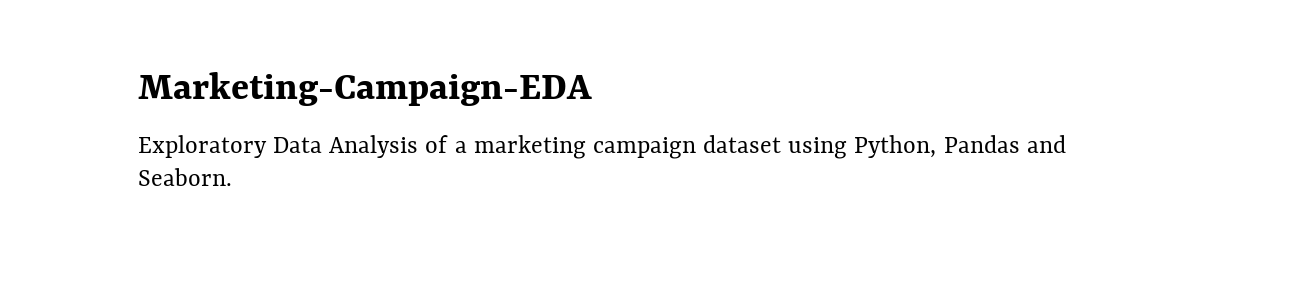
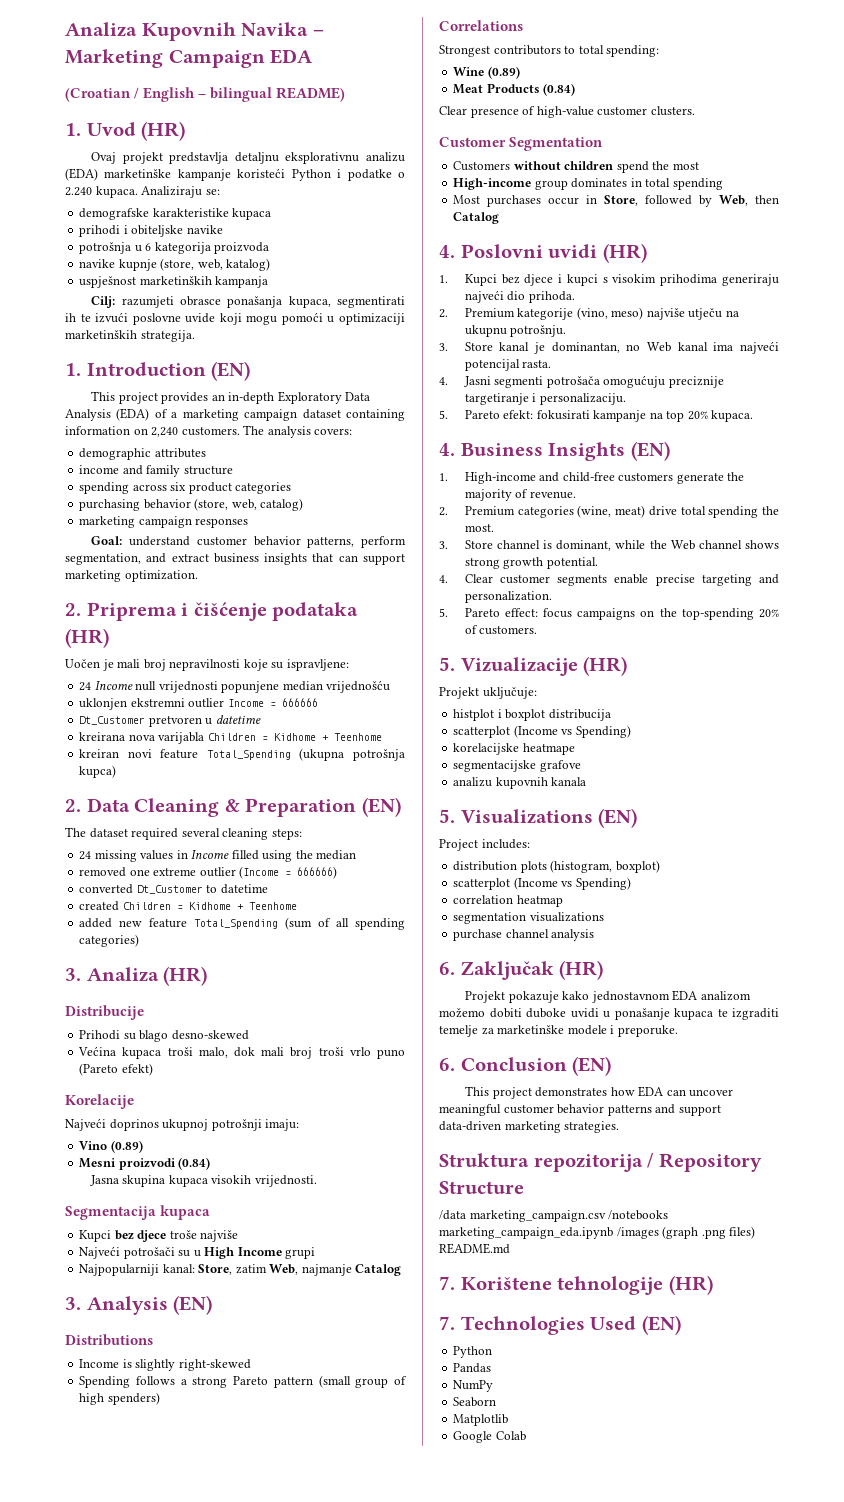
[138,72,592,106] Marketing-Campaign-EDA // -> [65,22,324,41] [65,49,314,68] [65,87,346,102] [65,121,186,141] [91,152,406,164] [65,168,405,181] [65,186,220,198] [79,208,272,220] [79,225,223,237] [79,242,270,254] [79,258,271,271] [79,276,269,288] [91,296,405,308] [65,312,405,325] [65,330,195,342] [65,361,251,381] [91,391,275,404] Analiza Kupovnih Navika – Marketing Campaign EDA // (Croatian / English – bilingual README) // 1. Uvod (HR) // Ovaj projekt predstavlja detaljnu eksplorativnu analizu (EDA) marketinške kampanje koristeći Python i podatke o 2.240 kupaca. Analiziraju se: // demografske karakteristike kupaca // prihodi i obiteljske navike // potrošnja u 6 kategorija proizvoda // navike kupnje (store, web, katalog) // uspješnost marketinških kampanja // Cilj: razumjeti obrasce ponašanja kupaca, segmentirati ih te izvući poslovne uvide koji mogu pomoći u optimizaciji marketinških strategija. // 1. Introduction (EN) // This project provides an in-depth
(419, 146) none -> [116,408,150,421] (EDA)
[788,135,1066,159] [138,168,232,186] using Python, Pandas and Seaborn. -> [346,409,405,421] [65,425,353,438] [79,448,206,460] [79,465,233,477] [79,482,292,494] [79,498,304,511] [79,516,249,528] [91,536,406,548] [65,553,405,565] [65,570,198,582] [65,602,359,621] [65,628,109,648] [65,659,349,671] [79,680,391,693] [79,698,318,710] [79,715,261,727] [79,732,382,744] [79,748,405,761] [79,765,117,778] [65,797,401,817] [65,827,302,840] [79,850,357,862] [79,866,338,879] [79,884,268,894] [79,901,297,911] [79,917,405,930] [79,934,140,947] [65,966,208,986] [65,1005,144,1020] [79,1030,249,1042] [78,1046,405,1059] [79,1063,153,1076] [65,1094,134,1109] [65,1118,300,1131] [79,1140,143,1153] [79,1157,211,1170] [89,1175,317,1187] [65,1205,211,1220] [79,1230,239,1242] [79,1246,316,1259] [79,1264,402,1276] [65,1295,213,1315] [65,1334,153,1346] [79,1359,251,1371] [79,1375,407,1388] [79,1392,160,1405] [439,20,523,31] [439,45,660,57] [453,66,520,79] [453,83,576,96] [439,106,695,118] [439,137,604,151] [453,161,699,173] [453,178,723,190] [453,195,779,207] [453,212,500,224] [439,243,647,263] [439,274,779,286] [464,290,575,303] [439,307,739,320] [464,325,567,337] [439,341,779,354] [464,359,552,371] [439,375,724,388] [464,393,626,405] [439,410,754,422] [439,441,670,461] [439,472,745,484] [464,489,576,501] [439,505,779,518] [464,524,494,532] [439,540,779,551] [464,557,598,569] [439,574,779,586] [464,591,552,603] [439,608,779,620] [464,625,538,635] [439,656,628,676] [439,687,537,699] [453,709,611,721] [453,725,631,738] [453,743,575,755] [453,760,581,772] [453,777,587,789] [439,808,638,828] [439,839,530,851] [453,860,660,873] [453,877,631,890] [453,895,563,907] [453,912,604,924] [453,929,595,941] [439,960,604,980] [465,990,751,1003] [439,1008,779,1020] [439,1025,678,1037] [439,1056,612,1076] [465,1086,734,1099] [439,1104,721,1116] [439,1121,620,1133] [439,1153,762,1172] [439,1181,524,1194] [439,1210,669,1222] [439,1226,756,1239] [439,1243,510,1254] [439,1275,713,1295] [439,1315,681,1335] [453,1346,493,1358] [453,1363,492,1373] [453,1380,494,1392] [453,1397,497,1407] [453,1414,509,1426] [453,1431,526,1443] containing information on 2,240 customers. The analysis covers: // demographic attributes // income and family structure // spending across six product categories // purchasing behavior (store, web, catalog) // marketing campaign responses // Goal: understand customer behavior patterns, perform segmentation, and extract business insights that can support marketing optimization. // 2. Priprema i čišćenje podataka (HR) // Uočen je mali broj nepravilnosti koje su ispravljene: // 24 Income null vrijednosti popunjene median vrijednošću // uklonjen ekstremni outlier Income = 666666 // Dt_Customer pretvoren u datetime // kreirana nova varijabla Children = Kidhome + Teenhome // kreiran novi feature Total_Spending (ukupna potrošnja kupca) // 2. Data Cleaning & Preparation (EN) // The dataset required several cleaning steps: // 24 missing values in Income filled using the median // removed one extreme outlier (Income = 666666) // converted Dt_Customer to datetime // created Children = Kidhome + Teenhome // added new feature Total_Spending (sum of all spending categories) // 3. Analiza (HR) // Distribucije // Prihodi su blago desno-skewed // Većina kupaca troši malo, dok mali broj troši vrlo puno (Pareto efekt) // Korelacije // Najveći doprinos ukupnoj potrošnji imaju: // Vino (0.89) // Mesni proizvodi (0.84) // Jasna skupina kupaca visokih vrijednosti. // Segmentacija kupaca // Kupci bez djece troše najviše // Najveći potrošači su u High Income grupi // Najpopularniji kanal: Store, zatim Web, najmanje Catalog // 3. Analysis (EN) // Distributions // Income is slightly right-skewed // Spending follows a strong Pareto pattern (small group of high spenders) // Correlations // Strongest contributors to total spending: // Wine (0.89) // Meat Products (0.84) // Clear presence of high-value customer clusters. // Customer Segmentation // Customers without children spend the most // High-income group dominates in total spending // Most purchases occur in Store, followed by Web, then Catalog // 4. Poslovni uvidi (HR) // 1. Kupci bez djece i kupci s visokim prihodima generiraju najveći dio prihoda. // 2. Premium kategorije (vino, meso) najviše utječu na ukupnu potrošnju. // 3. Store kanal je dominantan, no Web kanal ima najveći potencijal rasta. // 4. Jasni segmenti potrošača omogućuju preciznije targetiranje i personalizaciju. // 5. Pareto efekt: fokusirati kampanje na top 20% kupaca. // 4. Business Insights (EN) // 1. High-income and child-free customers generate the majority of revenue. // 2. Premium categories (wine, meat) drive total spending the most. // 3. Store channel is dominant, while the Web channel shows strong growth potential. // 4. Clear customer segments enable precise targeting and personalization. // 5. Pareto effect: focus campaigns on the top-spending 20% of customers. // 5. Vizualizacije (HR) // Projekt uključuje: // histplot i boxplot distribucija // scatterplot (Income vs Spending) // korelacijske heatmape // segmentacijske grafove // analizu kupovnih kanala // 5. Visualizations (EN) // Project includes: // distribution plots (histogram, boxplot) // scatterplot (Income vs Spending) // correlation heatmap // segmentation visualizations // purchase channel analysis // 6. Zaključak (HR) // Projekt pokazuje kako jednostavnom EDA analizom možemo dobiti duboke uvidi u ponašanje kupaca te izgraditi temelje za marketinške modele i preporuke. // 6. Conclusion (EN) // This project demonstrates how EDA can uncover meaningful customer behavior patterns and support data-driven marketing strategies. // Struktura repozitorija / Repository Structure // /data marketing_campaign.csv /notebooks marketing_campaign_eda.ipynb /images (graph .png files) README.md // 7. Korištene tehnologije (HR) // 7. Technologies Used (EN) // Python // Pandas // NumPy // Seaborn // Matplotlib // Google Colab

